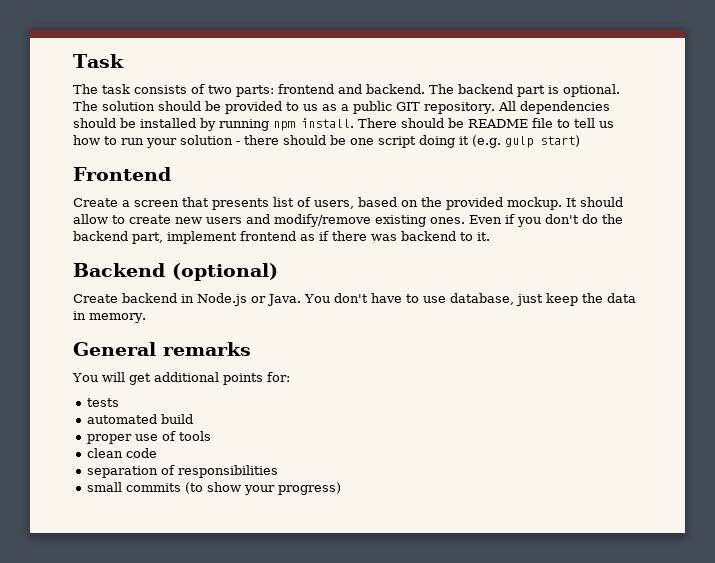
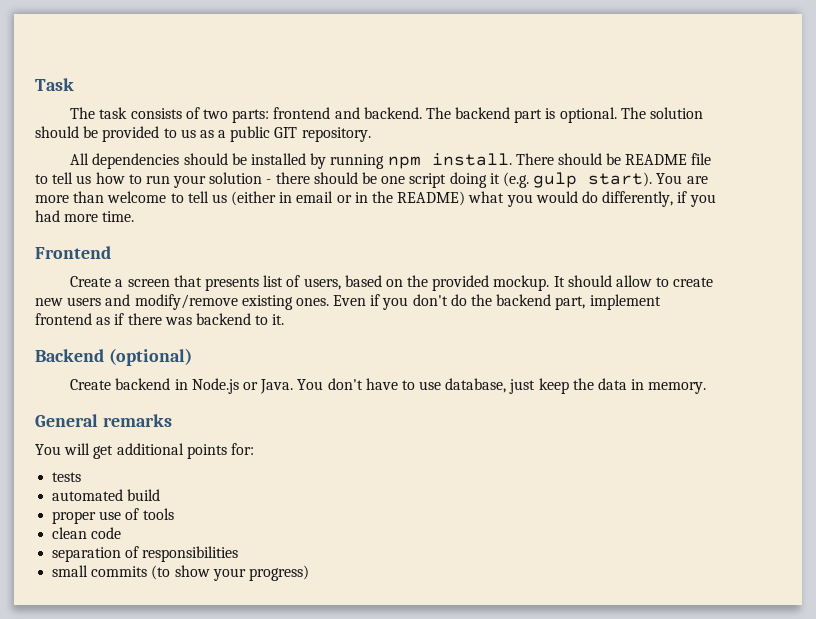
(495, 108) none -> (371, 134) //
[540,135,580,147] start) -> [588,172,708,187] [35,191,716,207] [35,210,135,222] start). You are more than welcome to tell us (either in email or in the README) what you would do differently, if you had more time.

